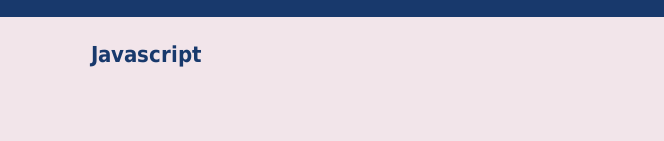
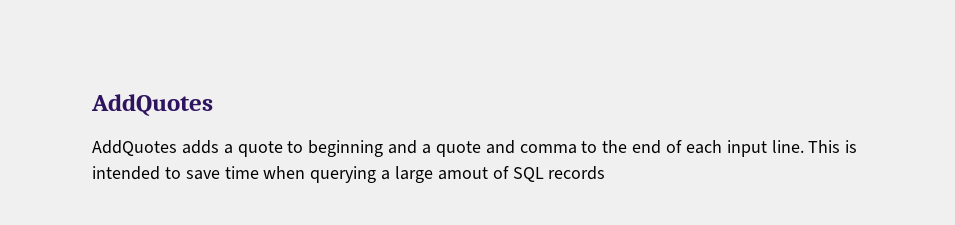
[89,45,202,67] Javascript -> [91,94,213,116] [92,140,858,157] [92,166,606,183] AddQuotes // AddQuotes adds a quote to beginning and a quote and comma to the end of each input line. This is intended to save time when querying a large amout of SQL records

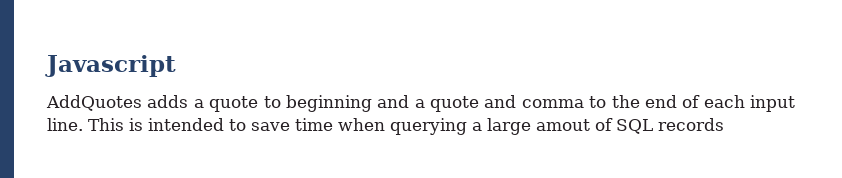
[91,94,213,116] AddQuotes -> [45,55,176,77] Javascript

